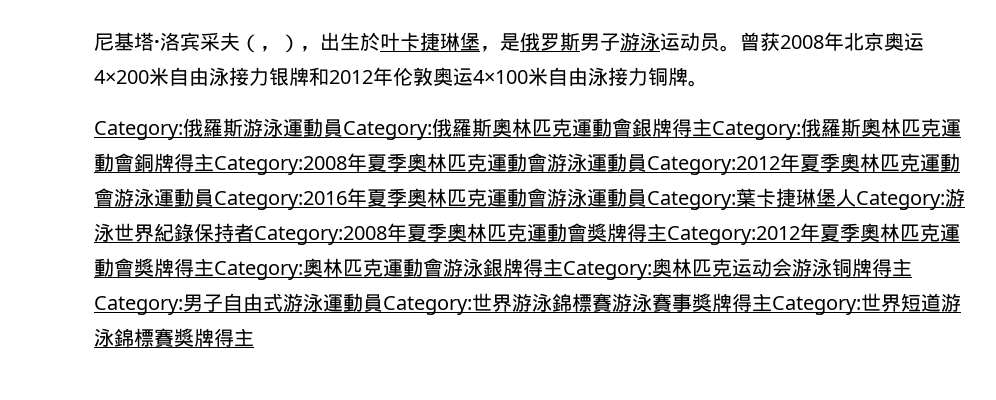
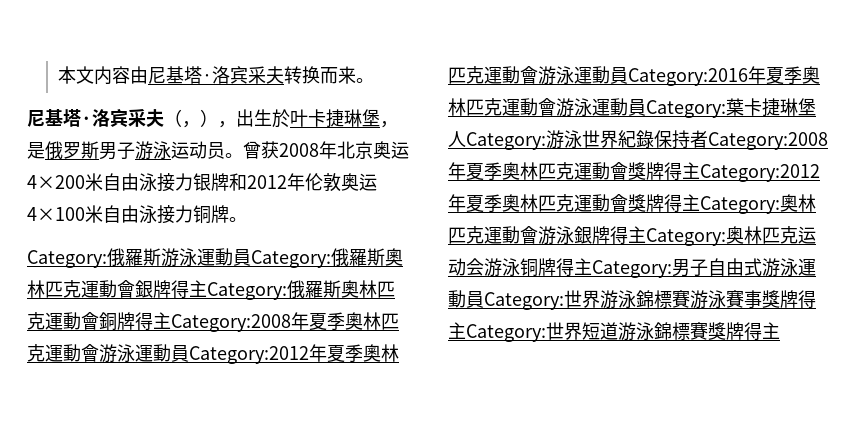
(94, 42) none -> [58,66,375,85] 本文内容由尼基塔·洛宾采夫转换而来。 //

